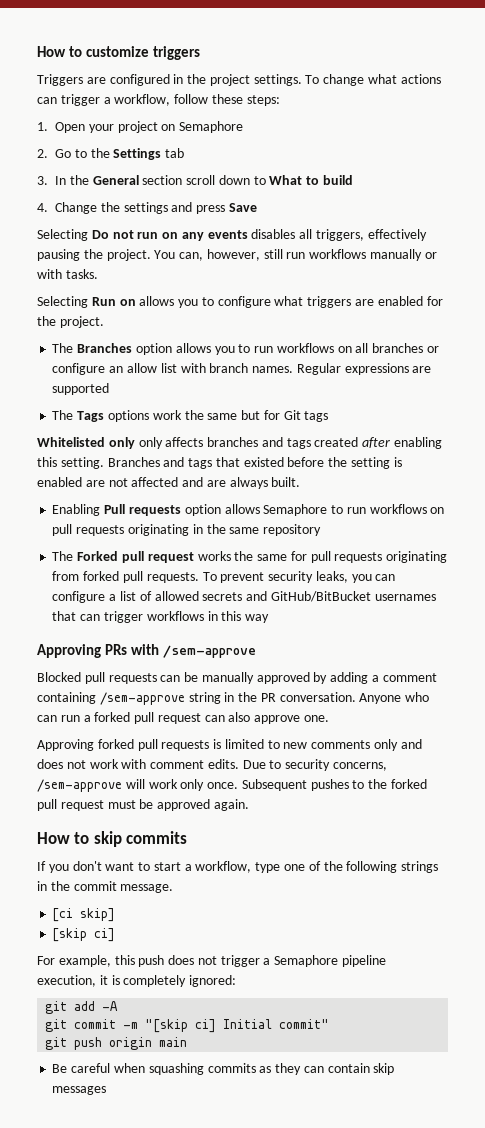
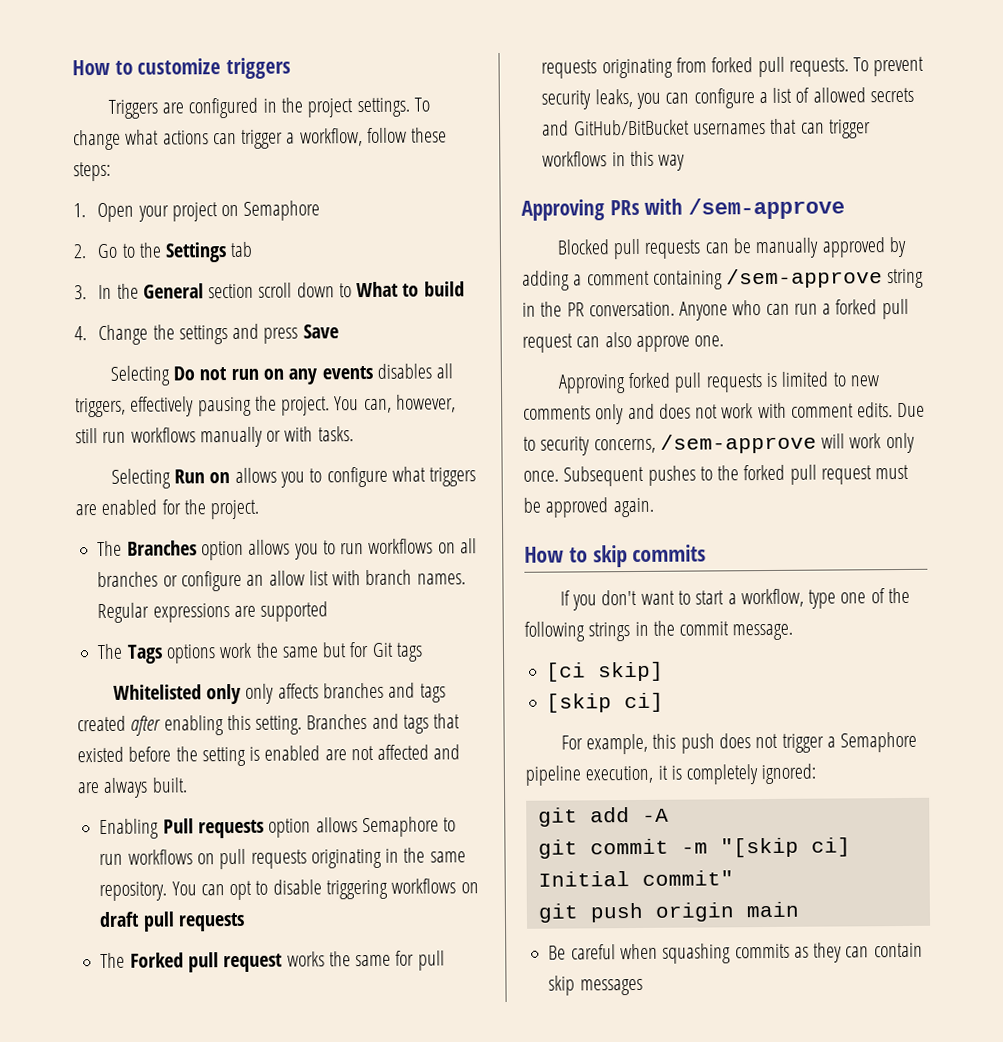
[263,524,322,536] repository -> [99,878,479,902] [99,911,245,932] repository. You can opt to disable triggering workflows on draft pull requests

